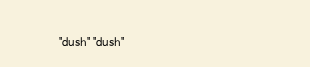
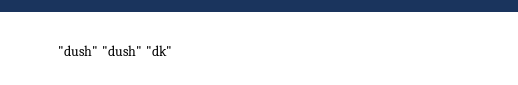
(124, 41) none -> [145,45,172,56] "dk"

